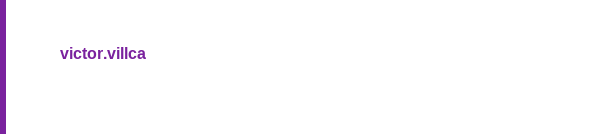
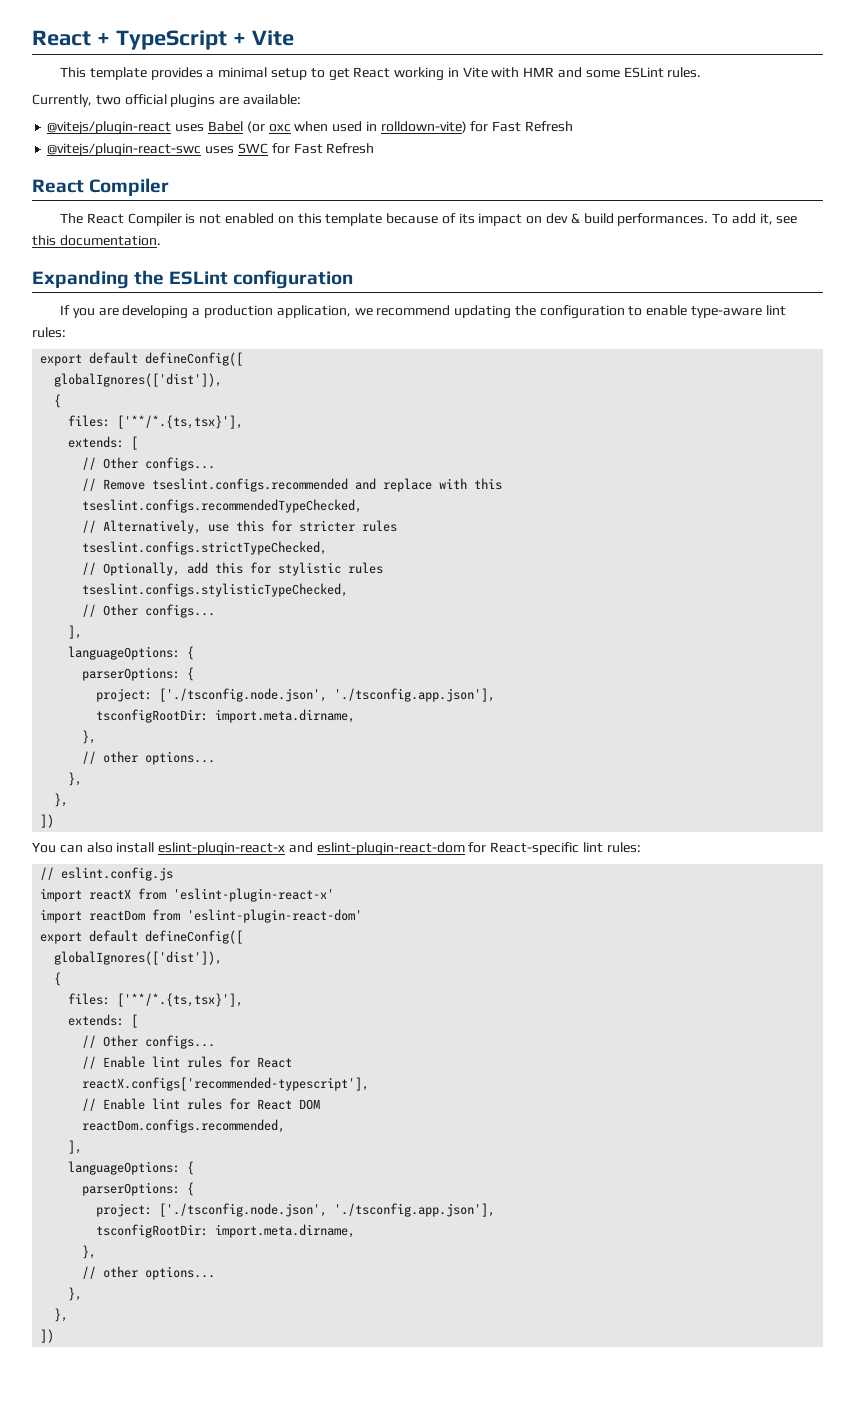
[60,47,146,59] victor.villca -> [32,30,294,50] [60,67,702,81] [32,94,301,108] [47,121,573,135] [47,143,375,157] [32,178,170,196] [60,213,798,226] [32,235,161,246] [32,270,354,289] [60,305,786,319] [32,327,66,338] [40,352,244,366] [54,373,223,387] [54,394,62,408] [68,415,244,429] [68,436,139,450] [82,457,216,471] [82,478,503,492] [82,499,363,513] [82,520,398,534] [82,541,328,555] [82,562,384,576] [82,583,349,597] [82,604,216,618] [68,625,83,639] [68,646,195,660] [82,667,195,681] [96,688,496,702] [96,709,356,723] [82,730,97,744] [82,751,216,765] [68,772,83,786] [54,793,69,807] [40,814,55,828] [32,842,641,856] [40,867,174,881] [40,888,335,902] [40,909,363,923] [40,930,244,944] [54,951,223,965] [54,972,62,986] [68,993,244,1007] [68,1014,139,1028] [82,1035,216,1049] [82,1056,293,1069] [82,1077,370,1091] [82,1098,321,1111] [82,1119,286,1133] [68,1140,83,1154] [68,1161,195,1175] [82,1182,195,1196] [96,1203,496,1217] [96,1224,356,1238] [82,1245,97,1259] [82,1266,216,1280] [68,1287,83,1301] [54,1308,69,1322] [40,1329,55,1343] React + TypeScript + Vite // This template provides a minimal setup to get React working in Vite with HMR and some ESLint rules. // Currently, two official plugins are available: // @vitejs/plugin-react uses Babel (or oxc when used in rolldown-vite) for Fast Refresh // @vitejs/plugin-react-swc uses SWC for Fast Refresh // React Compiler // The React Compiler is not enabled on this template because of its impact on dev & build performances. To add it, see this documentation. // Expanding the ESLint configuration // If you are developing a production application, we recommend updating the configuration to enable type-aware lint rules: // export default defineConfig([ // globalIgnores(['dist']), // { // files: ['**/*.{ts,tsx}'], // extends: [ // // Other configs... // // Remove tseslint.configs.recommended and replace with this // tseslint.configs.recommendedTypeChecked, // // Alternatively, use this for stricter rules // tseslint.configs.strictTypeChecked, // // Optionally, add this for stylistic rules // tseslint.configs.stylisticTypeChecked, // // Other configs... // ], // languageOptions: { // parserOptions: { // project: ['./tsconfig.node.json', './tsconfig.app.json'], // tsconfigRootDir: import.meta.dirname, // }, // // other options... // }, // }, // ]) // You can also install eslint-plugin-react-x and eslint-plugin-react-dom for React-specific lint rules: // // eslint.config.js // import reactX from 'eslint-plugin-react-x' // import reactDom from 'eslint-plugin-react-dom' // export default defineConfig([ // globalIgnores(['dist']), // { // files: ['**/*.{ts,tsx}'], // extends: [ // // Other configs... // // Enable lint rules for React // reactX.configs['recommended-typescript'], // // Enable lint rules for React DOM // reactDom.configs.recommended, // ], // languageOptions: { // parserOptions: { // project: ['./tsconfig.node.json', './tsconfig.app.json'], // tsconfigRootDir: import.meta.dirname, // }, // // other options... // }, // }, // ])

